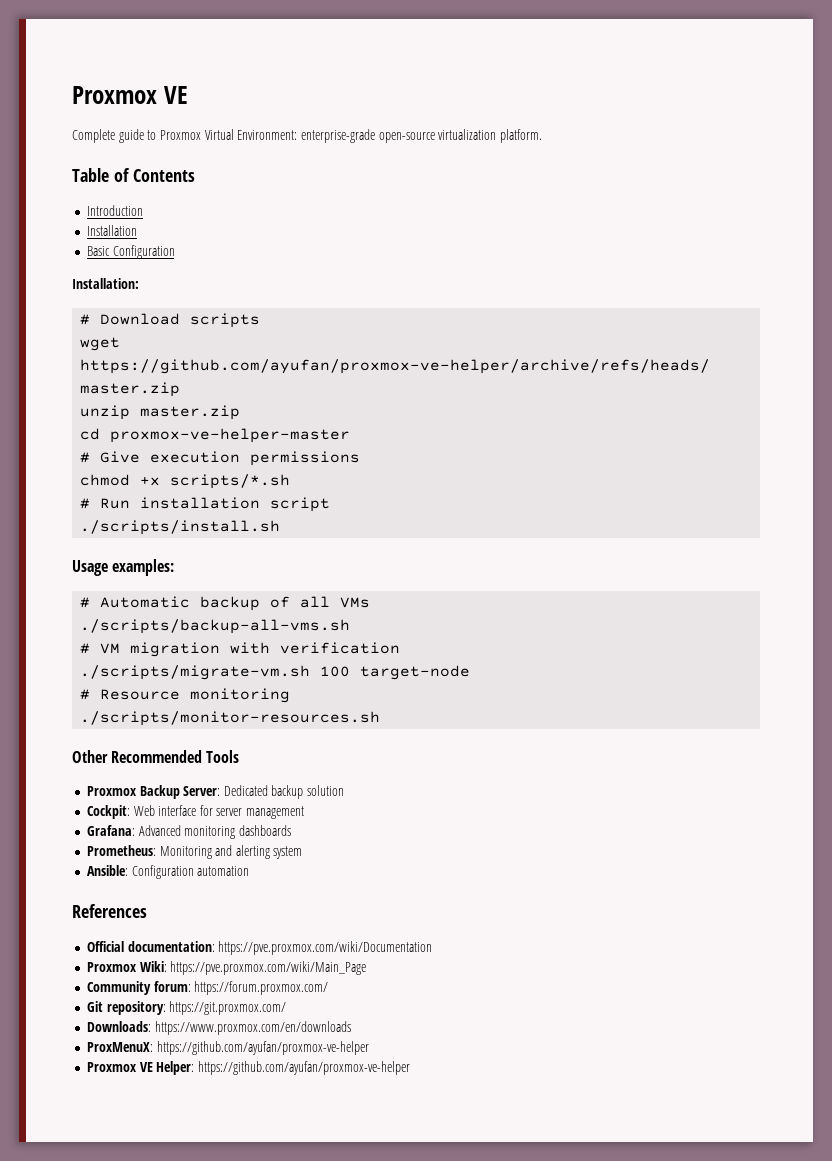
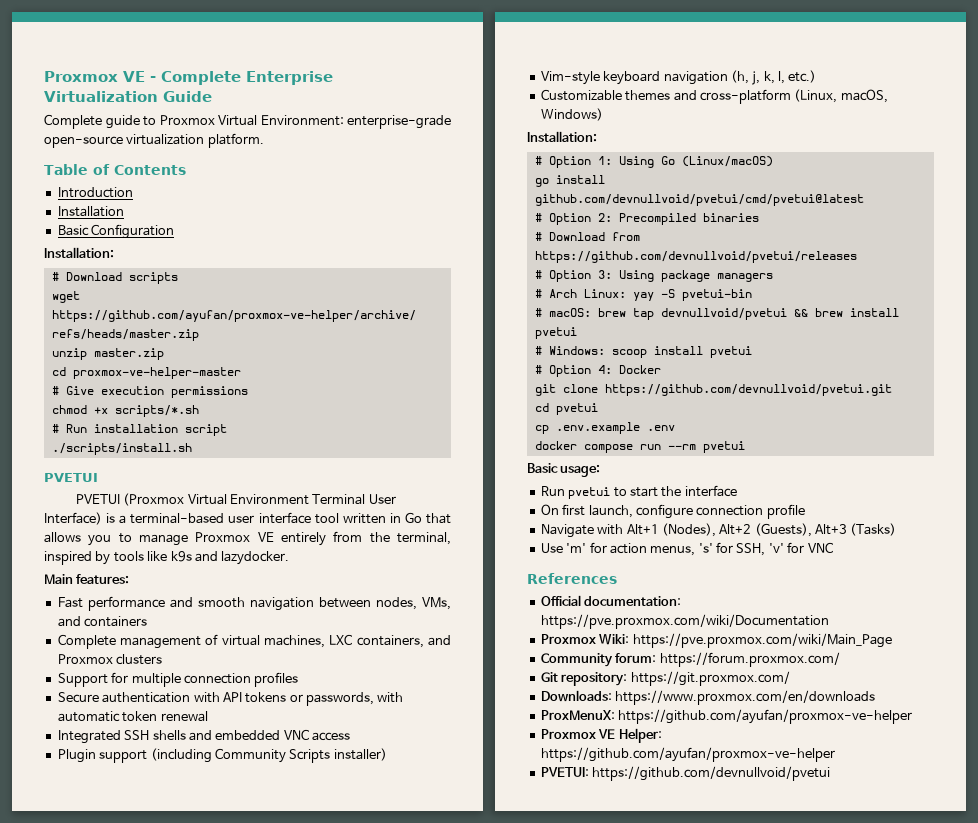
[72,86,188,104] Proxmox VE -> [44,71,333,85] [44,91,212,102] Proxmox VE - Complete Enterprise Virtualization Guide
[72,559,175,576] [80,596,371,611] [80,619,351,634] [80,642,401,657] [80,665,471,680] [80,688,291,703] [80,711,381,726] [72,750,240,763] [86,785,345,799] [86,805,305,819] [86,825,291,839] [86,845,303,859] [86,865,250,879] Usage examples: // # Automatic backup of all VMs // ./scripts/backup-all-vms.sh // # VM migration with verification // ./scripts/migrate-vm.sh 100 target-node // # Resource monitoring // ./scripts/monitor-resources.sh // Other Recommended Tools // Proxmox Backup Server: Dedicated backup solution // Cockpit: Web interface for server management // Grafana: Advanced monitoring dashboards // Prometheus: Monitoring and alerting system // Ansible: Configuration automation -> [44,473,98,482] [75,493,396,506] [44,512,452,525] [44,531,451,546] [44,551,290,565] [44,574,130,584] [57,596,451,611] [57,616,148,627] [57,634,451,649] [57,654,163,665] [57,672,299,687] [57,692,404,706] [57,711,208,722] [57,729,350,744] [57,748,387,763] [540,70,817,85] [540,89,888,104] [540,108,603,121] [527,131,597,142] [534,156,773,168] [534,175,605,187] [534,194,864,206] [534,213,759,225] [534,232,640,241] [534,251,857,263] [534,270,773,282] [534,289,752,301] [534,308,899,320] [534,327,577,339] [534,346,752,358] [534,365,661,377] [534,384,892,396] [534,403,598,415] [534,422,675,434] [534,441,745,453] [527,463,601,477] [540,485,737,499] [540,504,805,519] [540,523,897,538] [540,542,833,556] PVETUI // PVETUI (Proxmox Virtual Environment Terminal User Interface) is a terminal-based user interface tool written in Go that allows you to manage Proxmox VE entirely from the terminal, inspired by tools like k9s and lazydocker. // Main features: // Fast performance and smooth navigation between nodes, VMs, and containers // Complete management of virtual machines, LXC containers, and Proxmox clusters // Support for multiple connection profiles // Secure authentication with API tokens or passwords, with automatic token renewal // Integrated SSH shells and embedded VNC access // Plugin support (including Community Scripts installer) // Vim-style keyboard navigation (h, j, k, l, etc.) // Customizable themes and cross-platform (Linux, macOS, Windows) // Installation: // # Option 1: Using Go (Linux/macOS) // go install github.com/devnullvoid/pvetui/cmd/pvetui@latest // # Option 2: Precompiled binaries // # Download from https://github.com/devnullvoid/pvetui/releases // # Option 3: Using package managers // # Arch Linux: yay -S pvetui-bin // # macOS: brew tap devnullvoid/pvetui && brew install pvetui // # Windows: scoop install pvetui // # Option 4: Docker // git clone https://github.com/devnullvoid/pvetui.git // cd pvetui // cp .env.example .env // docker compose run --rm pvetui // Basic usage: // Run pvetui to start the interface // On first launch, configure connection profile // Navigate with Alt+1 (Nodes), Alt+2 (Guests), Alt+3 (Tasks) // Use 'm' for action menus, 's' for SSH, 'v' for VNC
(410, 1068) none -> [540,766,831,781] // PVETUI: https://github.com/devnullvoid/pvetui

